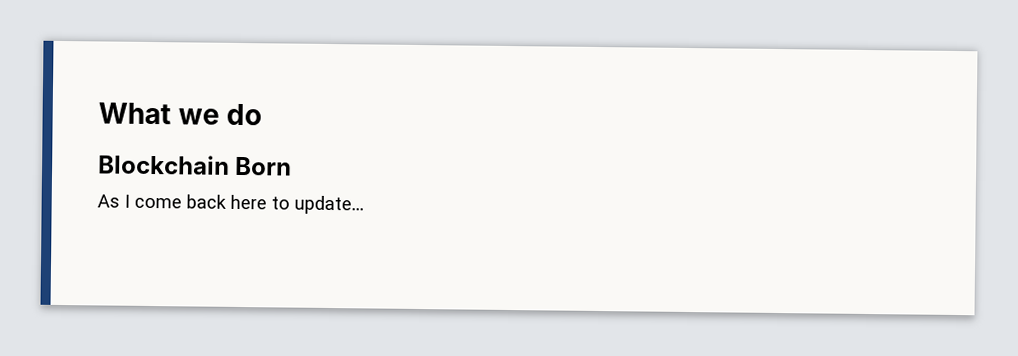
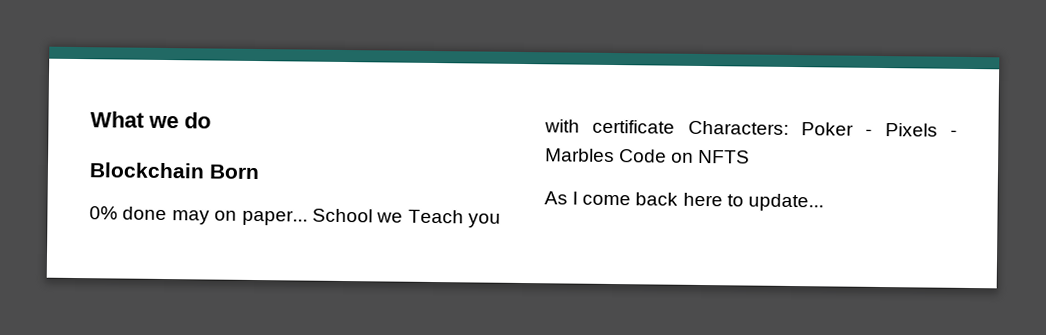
(293, 166) none -> [89,206,501,228] [544,119,957,137] [545,148,751,164] // 0% done may on paper... School we Teach you with certificate Characters: Poker - Pixels - Marbles Code on NFTS

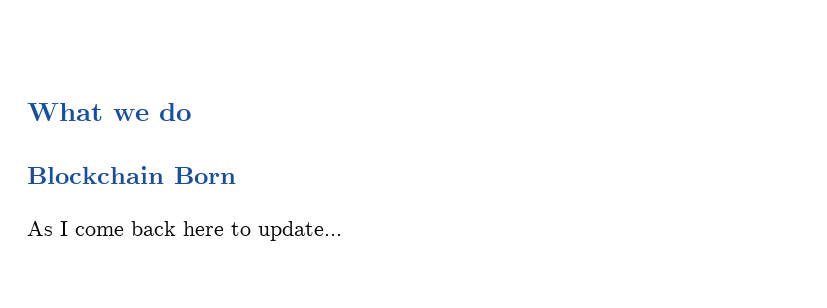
[89,206,501,228] [544,119,957,137] [545,148,751,164] // 0% done may on paper... School we Teach you with certificate Characters: Poker - Pixels - Marbles Code on NFTS -> (236, 175) none

